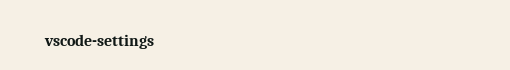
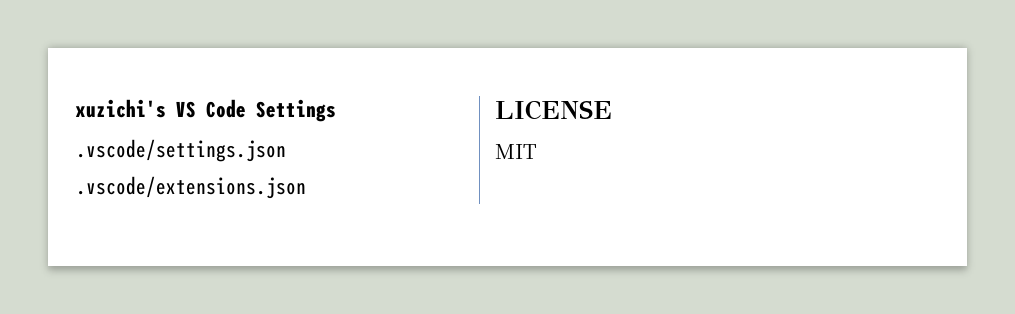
[44,34,154,49] vscode-settings -> [75,99,336,122] [76,139,286,162] [76,176,306,199] [495,100,612,120] [495,144,537,159] xuzichi's VS Code Settings // .vscode/settings.json // .vscode/extensions.json // LICENSE // MIT

